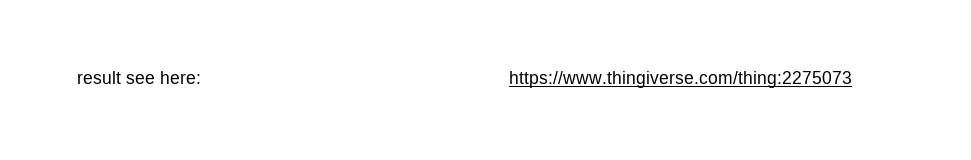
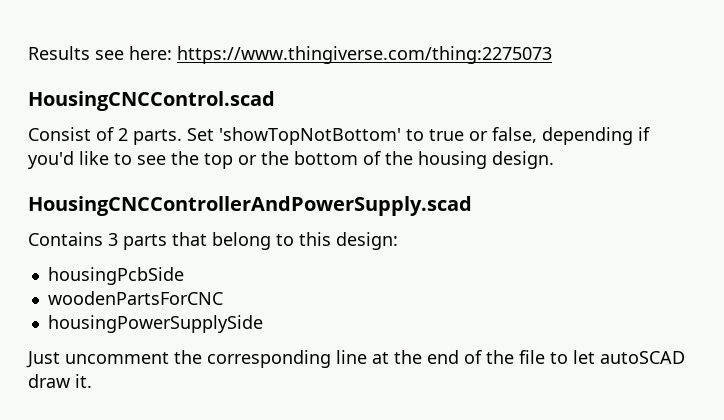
[77,71,121,84] result -> [28,46,90,60] Results
(852, 79) none -> [28,91,275,111] [28,127,650,145] [28,151,554,169] [28,196,472,216] [28,232,398,250] [47,267,184,285] [47,291,223,305] [47,315,263,333] [26,350,685,368] [28,374,92,388] // HousingCNCControl.scad // Consist of 2 parts. Set 'showTopNotBottom' to true or false, depending if you'd like to see the top or the bottom of the housing design. // HousingCNCControllerAndPowerSupply.scad // Contains 3 parts that belong to this design: // housingPcbSide // woodenPartsForCNC // housingPowerSupplySide // Just uncomment the corresponding line at the end of the file to let autoSCAD draw it.

